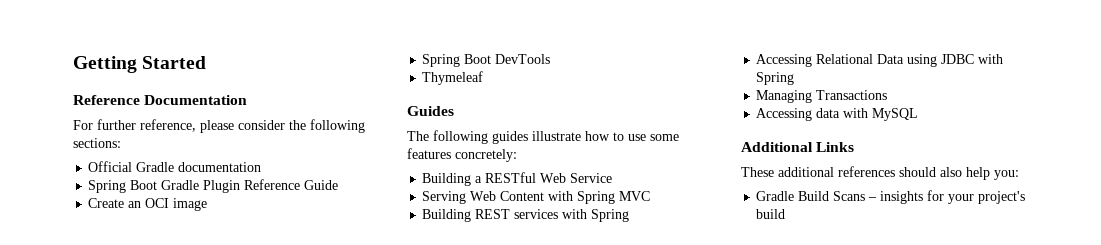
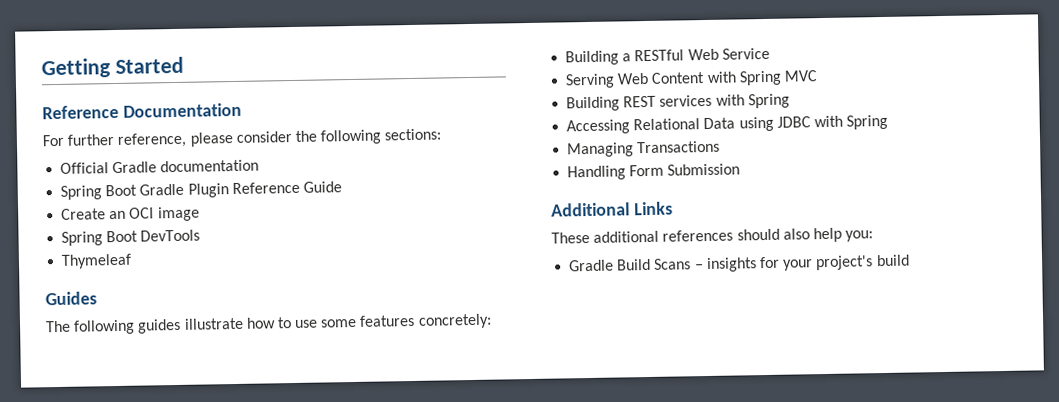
[756,108,919,121] Accessing data with MySQL -> [567,163,741,181] Handling Form Submission

